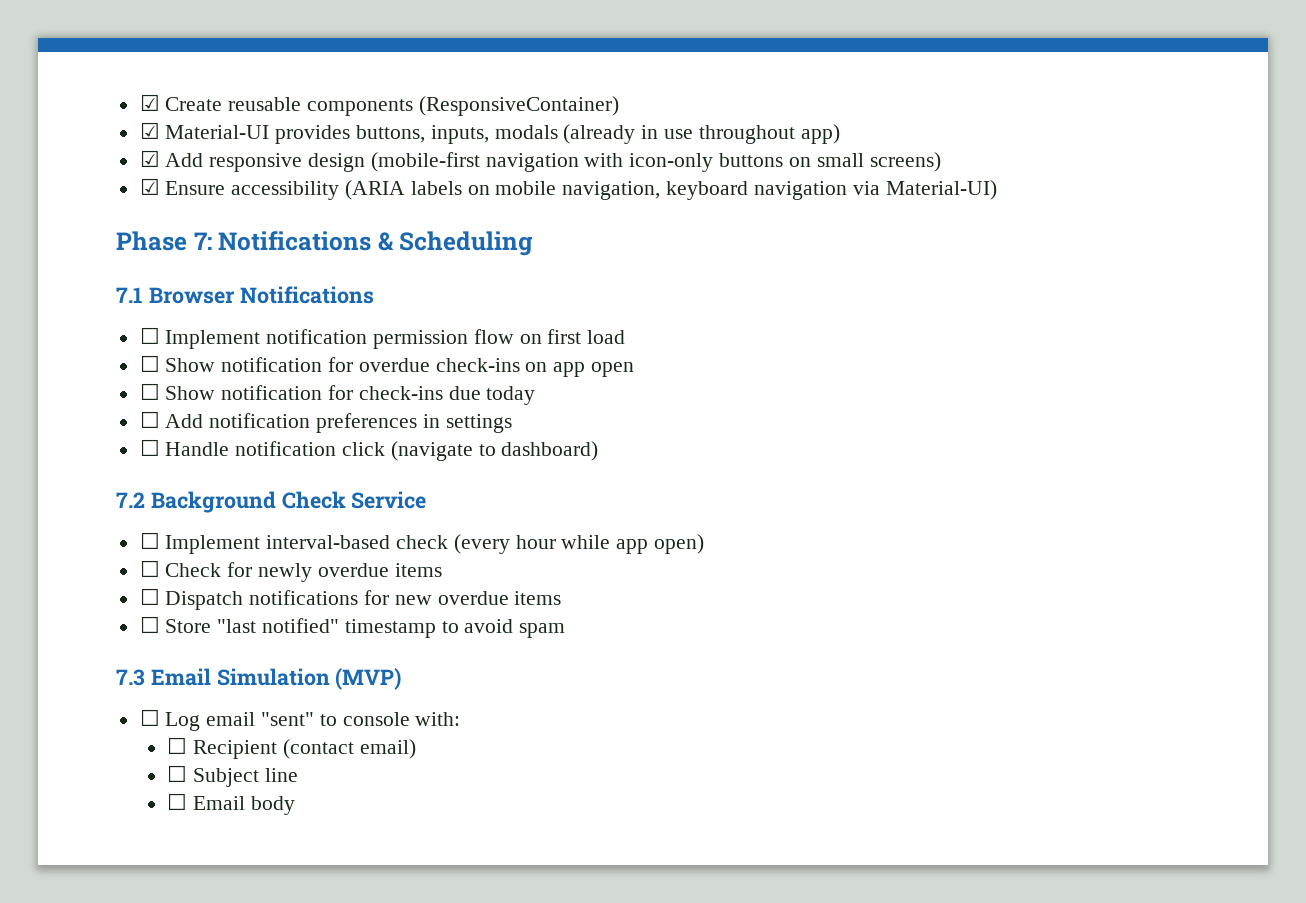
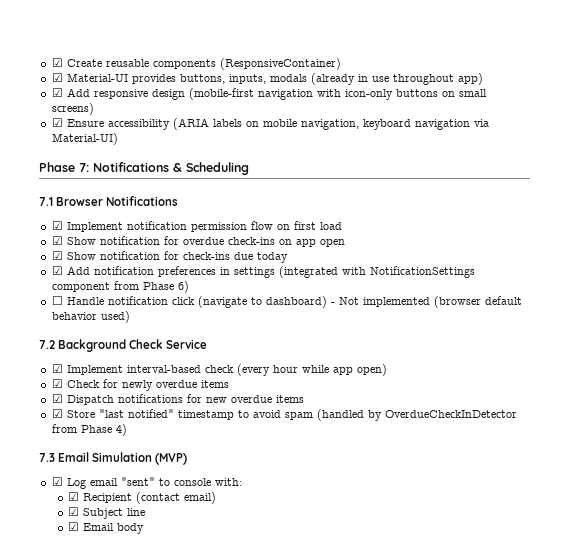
[139,327,160,344] ☐ -> [51,221,63,230] ☑
[139,355,160,372] ☐ -> [51,236,63,245] ☑
[139,383,160,400] ☐ -> [51,251,63,260] ☑
[139,411,160,428] ☐ -> [51,266,63,275] ☑
(512, 423) none -> [278,266,475,278] [51,281,189,293] (integrated with NotificationSettings component from Phase 6)
(599, 451) none -> [330,296,522,308] [51,311,130,323] - Not implemented (browser default behavior used)
[139,532,160,549] ☐ -> [51,364,63,373] ☑
[139,560,160,577] ☐ -> [51,379,63,388] ☑
[139,588,160,605] ☐ -> [51,394,63,403] ☑
[139,616,160,633] ☐ -> [51,409,63,418] ☑
(566, 630) none -> [316,409,517,421] [51,424,127,436] (handled by OverdueCheckInDetector from Phase 4)
[139,709,160,726] ☐ -> [51,477,63,486] ☑
[167,737,188,754] ☐ -> [68,492,80,501] ☑
[167,765,188,782] ☐ -> [68,507,80,516] ☑
[167,793,188,810] ☐ -> [68,522,80,531] ☑

